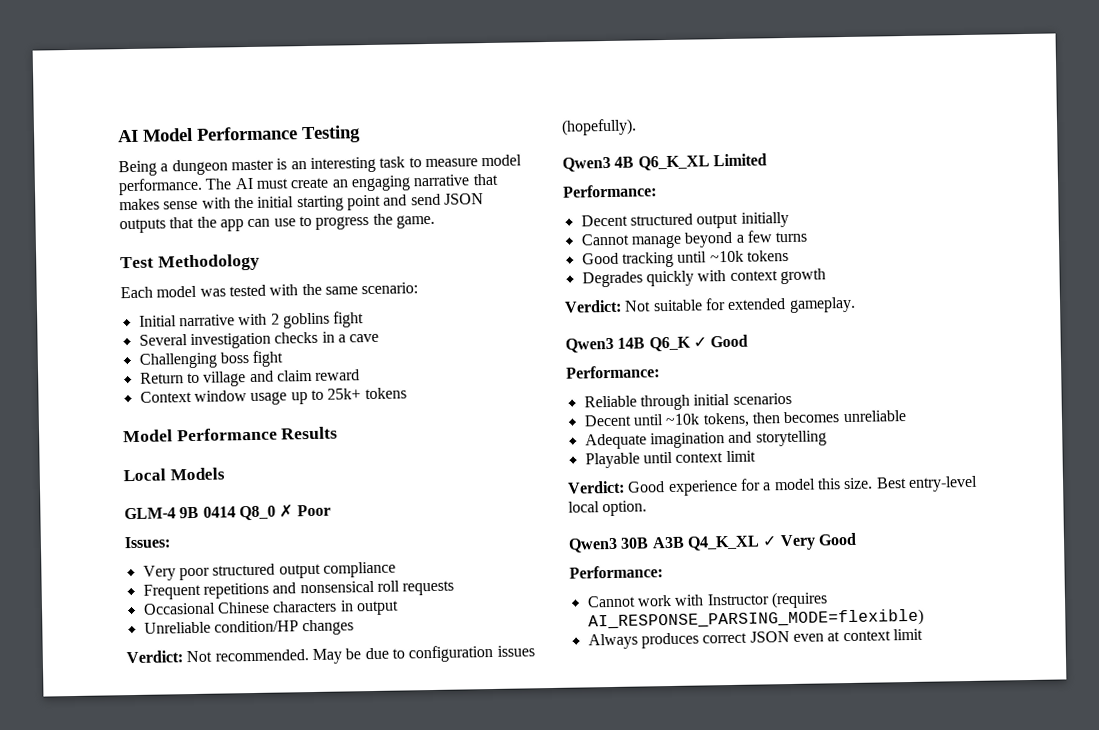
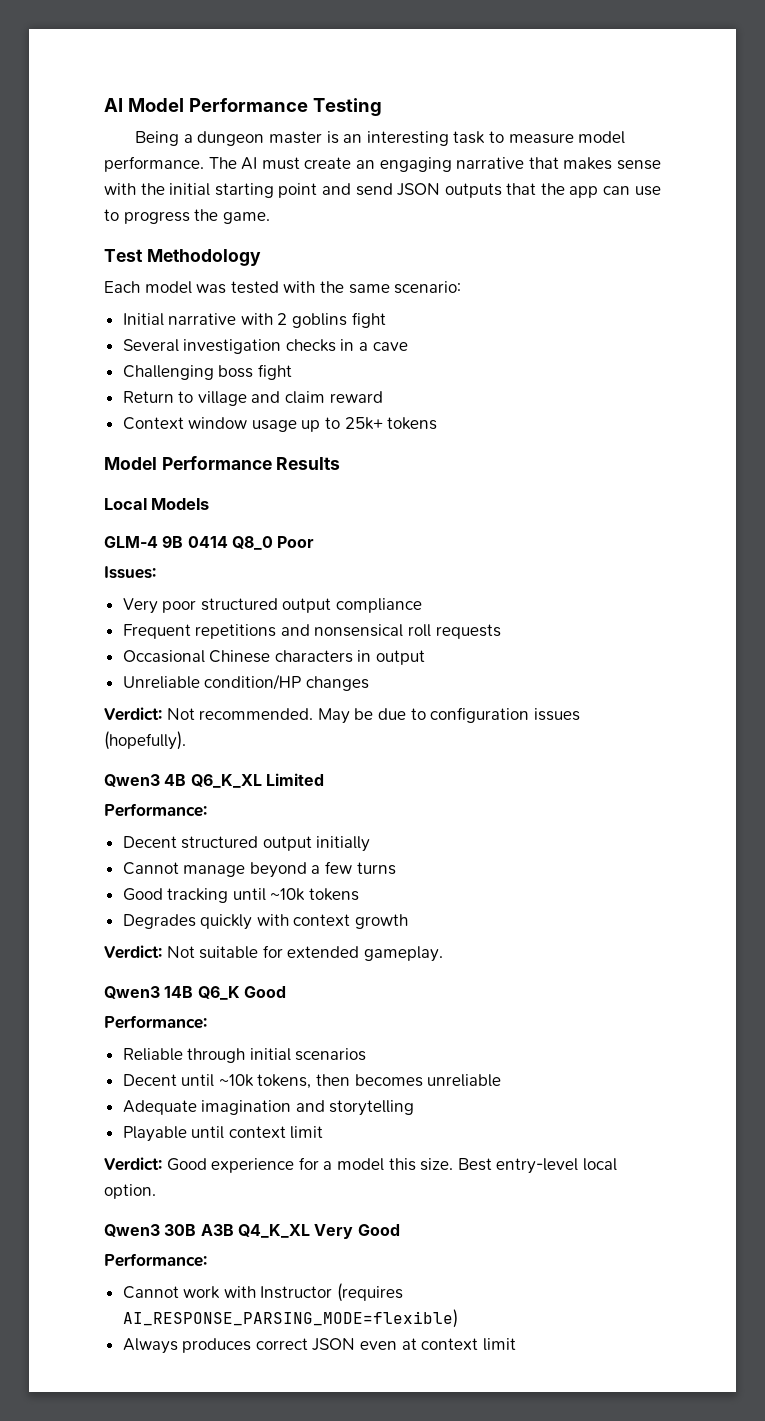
[279,504,294,518] ✗ -> (273, 543) none
[692,336,707,348] ✓ -> (240, 993) none
[762,535,778,547] ✓ -> (310, 1231) none

